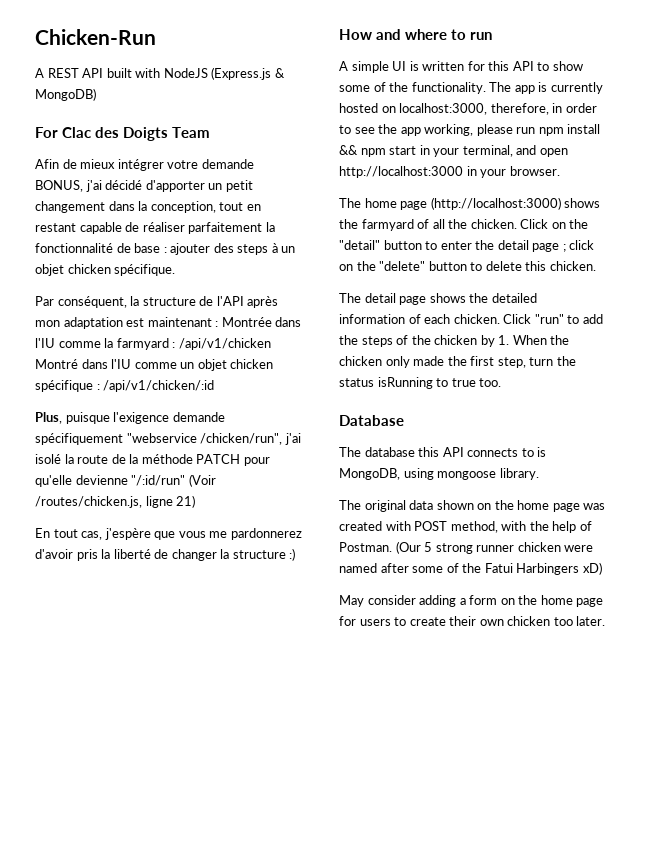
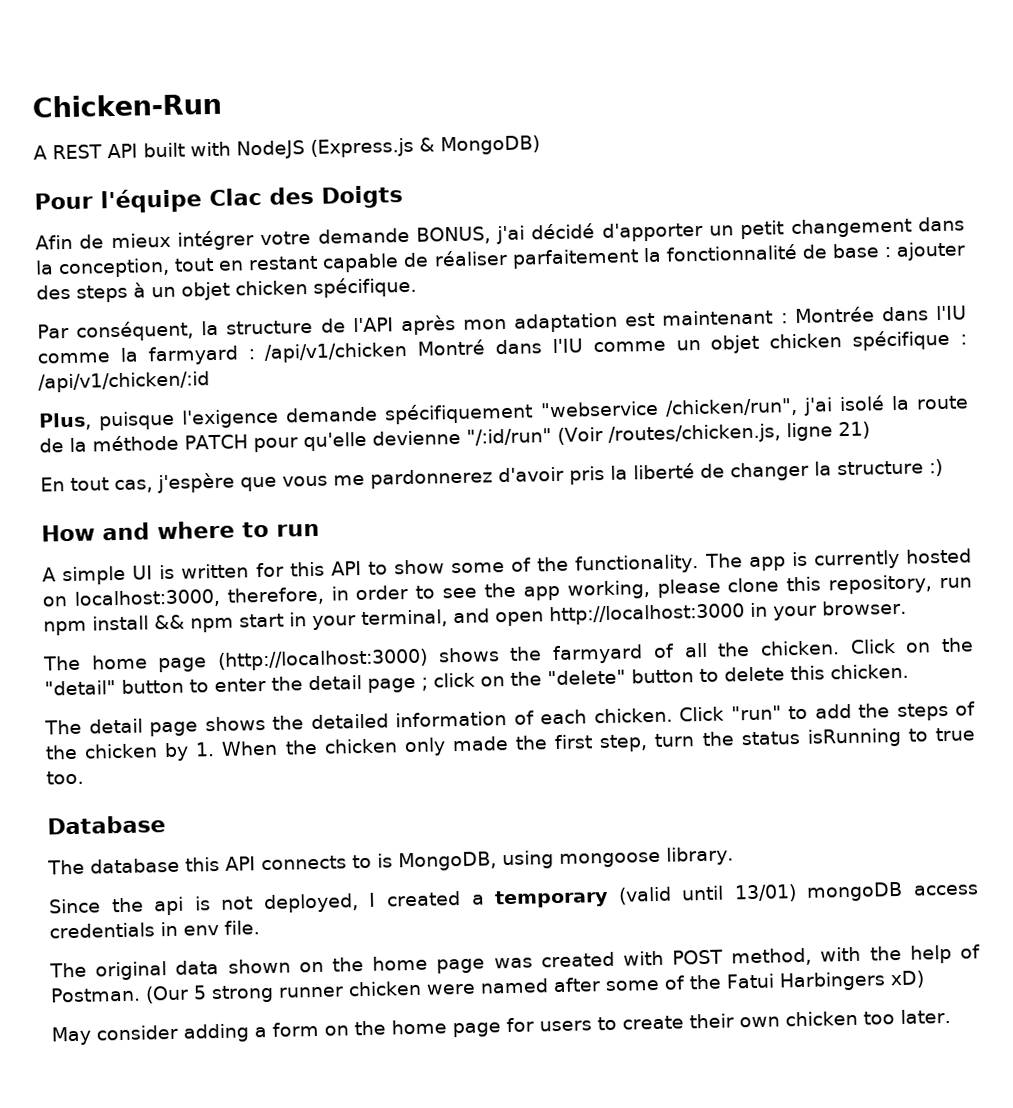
[35,127,58,138] For -> [34,188,202,214] Pour l'équipe
[172,127,211,138] Team -> (403, 197) none
(513, 130) none -> [727,574,933,595] clone this repository,
(539, 474) none -> [49,881,979,916] [49,920,260,939] // Since the api is not deployed, I created a temporary (valid until 13/01) mongoDB access credentials in env file.

